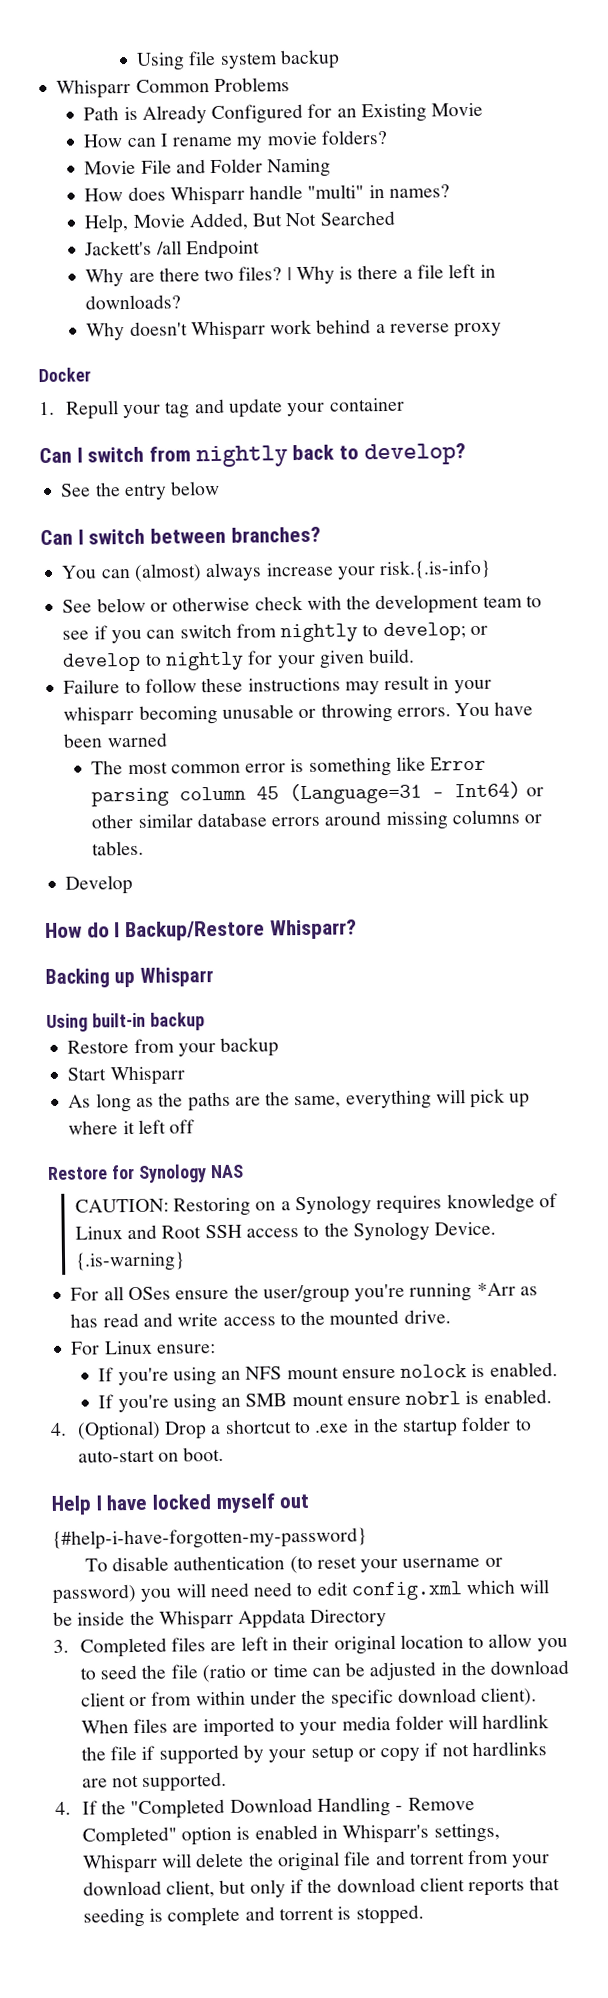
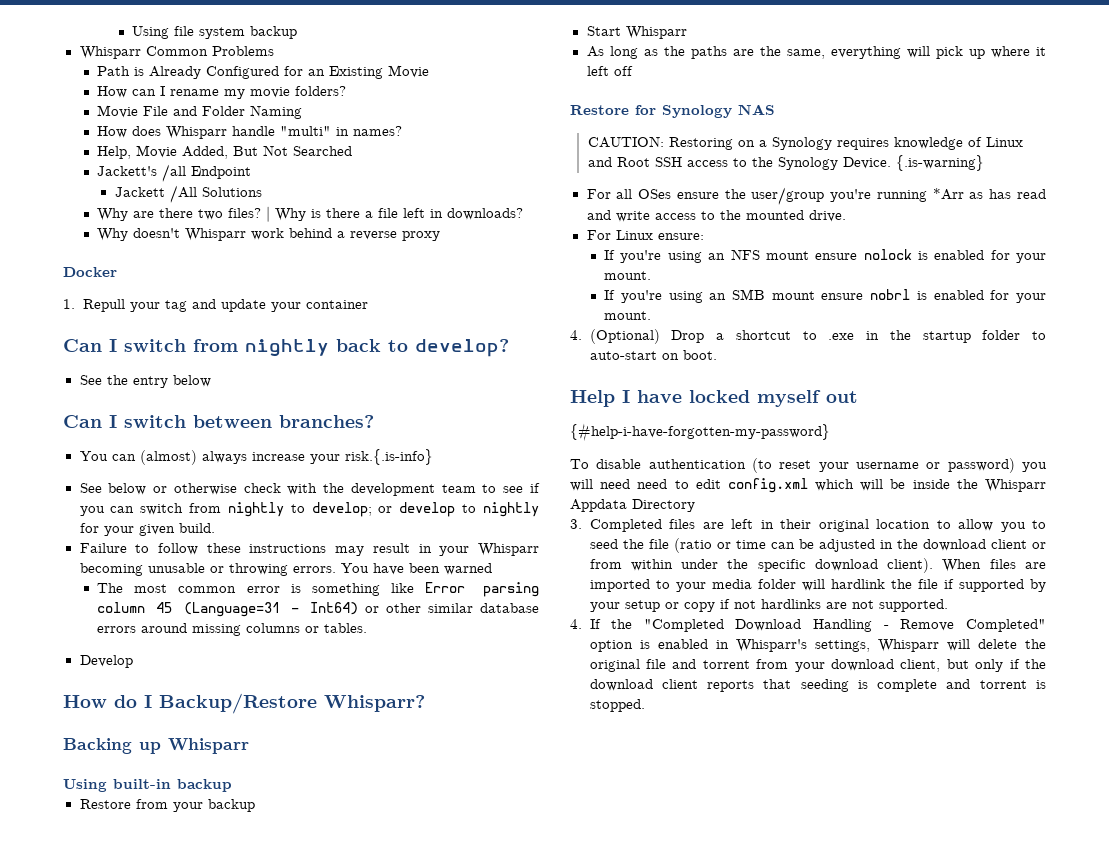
(260, 249) none -> [114,185,262,203] // Jackett /All Solutions
[63,705,135,726] whisparr -> [478,543,539,556] Whisparr
[489,1362,558,1377] enabled. -> [934,250,1046,263] [604,271,652,280] enabled for your mount.
[483,1389,552,1404] enabled. -> [933,290,1046,303] [604,311,652,320] enabled for your mount.

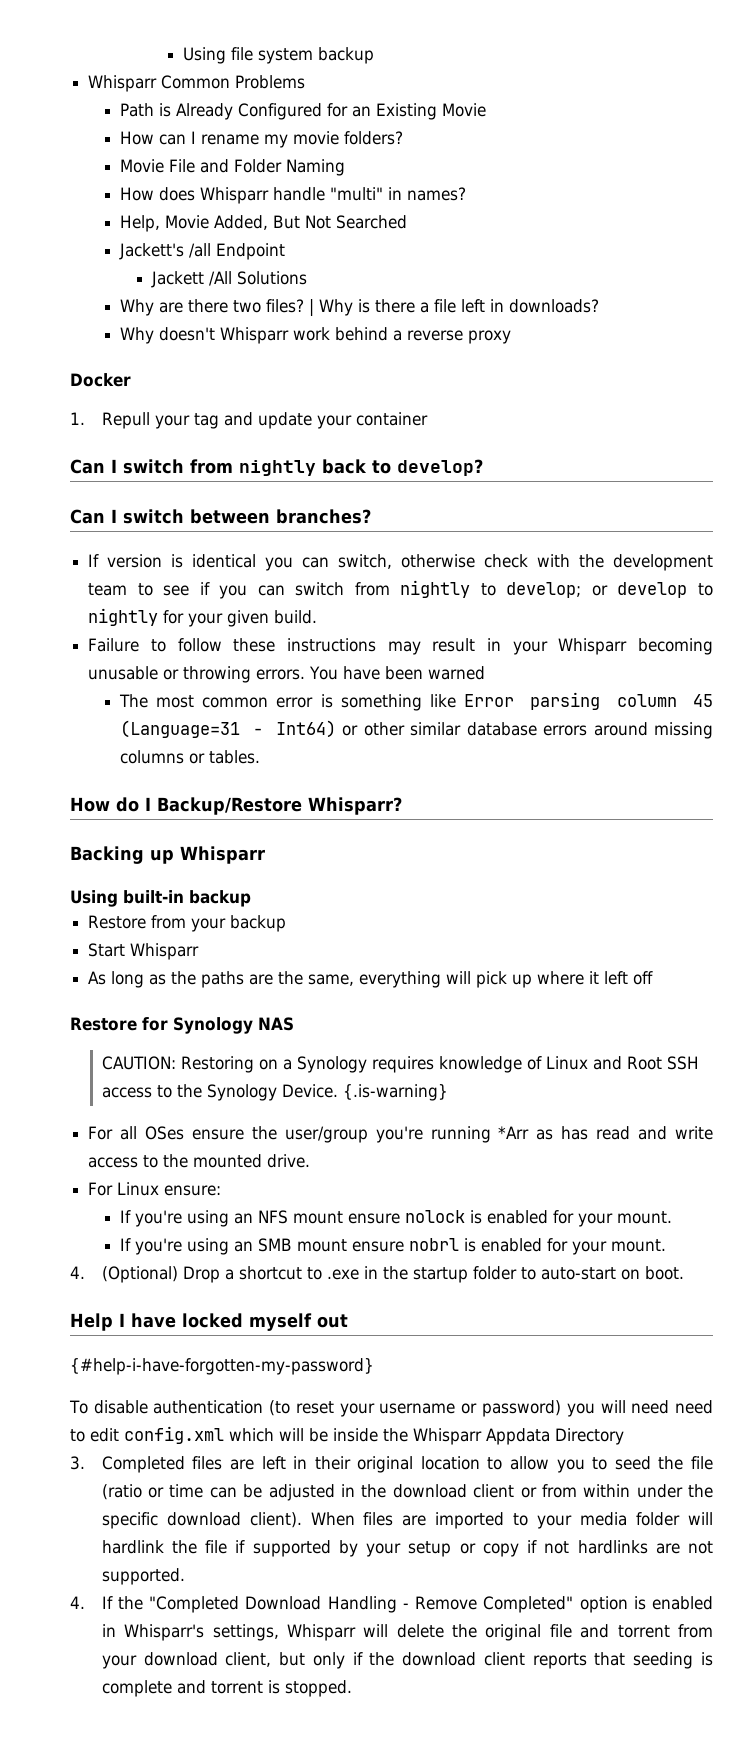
[79,375,211,388] // See the entry below -> (483, 467) none
[79,449,433,465] [79,483,168,495] You can (almost) always increase your risk.{.is-info} // See below or -> [88,554,393,571] If version is identical you can switch,
[79,655,133,668] // Develop -> (260, 757) none

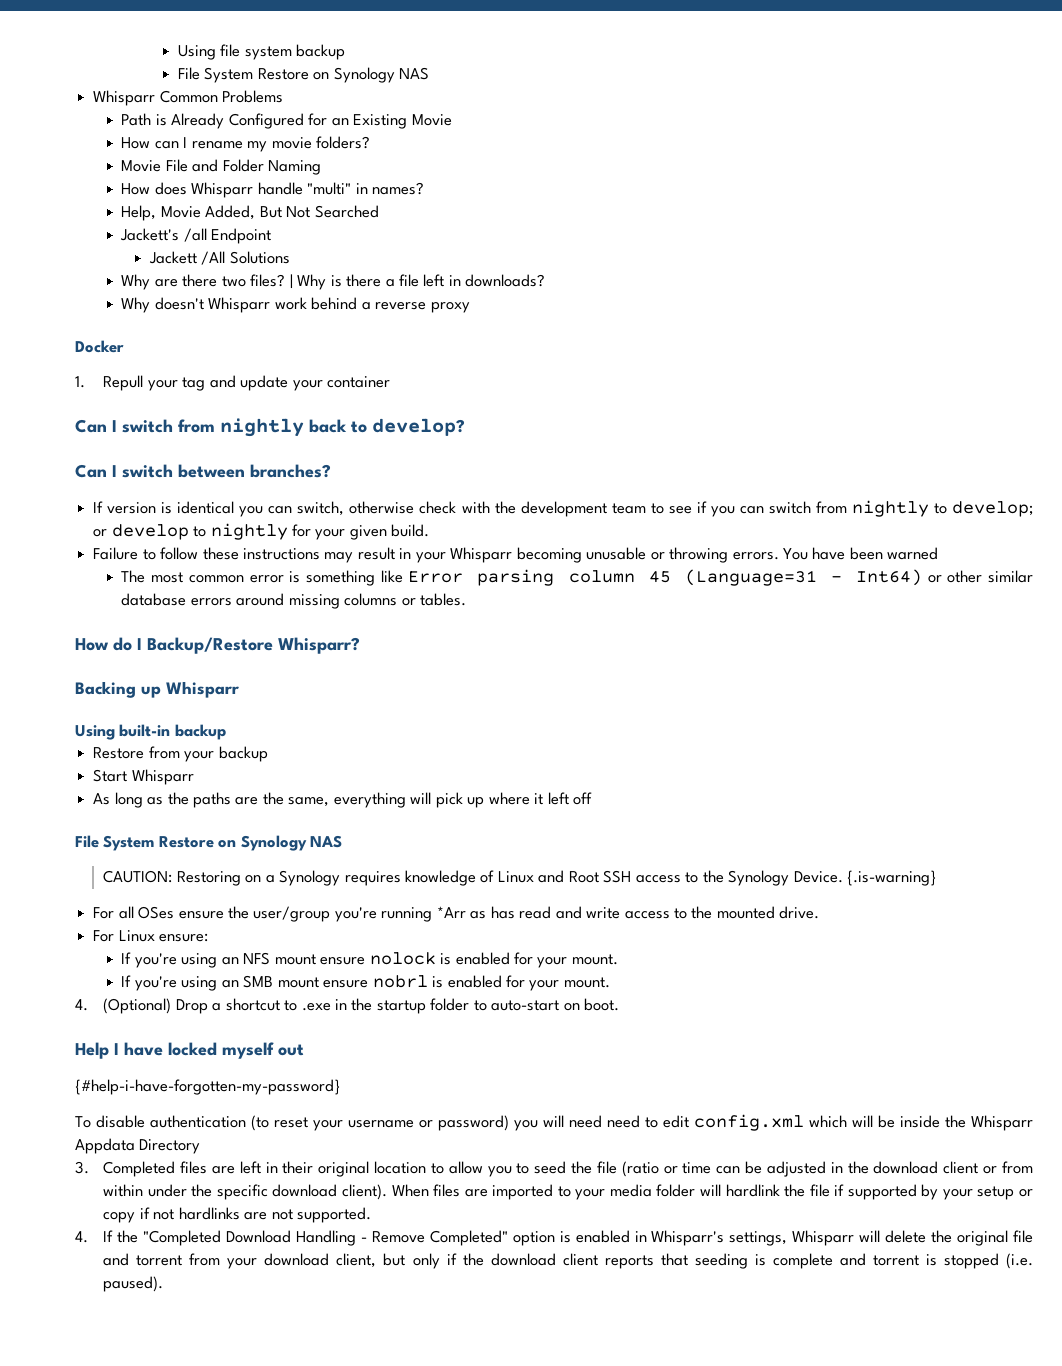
(375, 55) none -> [177,67,430,83] // File System Restore on Synology NAS
[70,1017,168,1031] Restore for -> [75,835,237,851] File System Restore on
[284,1680,352,1697] stopped. -> [943,1253,1033,1269] [103,1276,164,1292] stopped (i.e. paused).

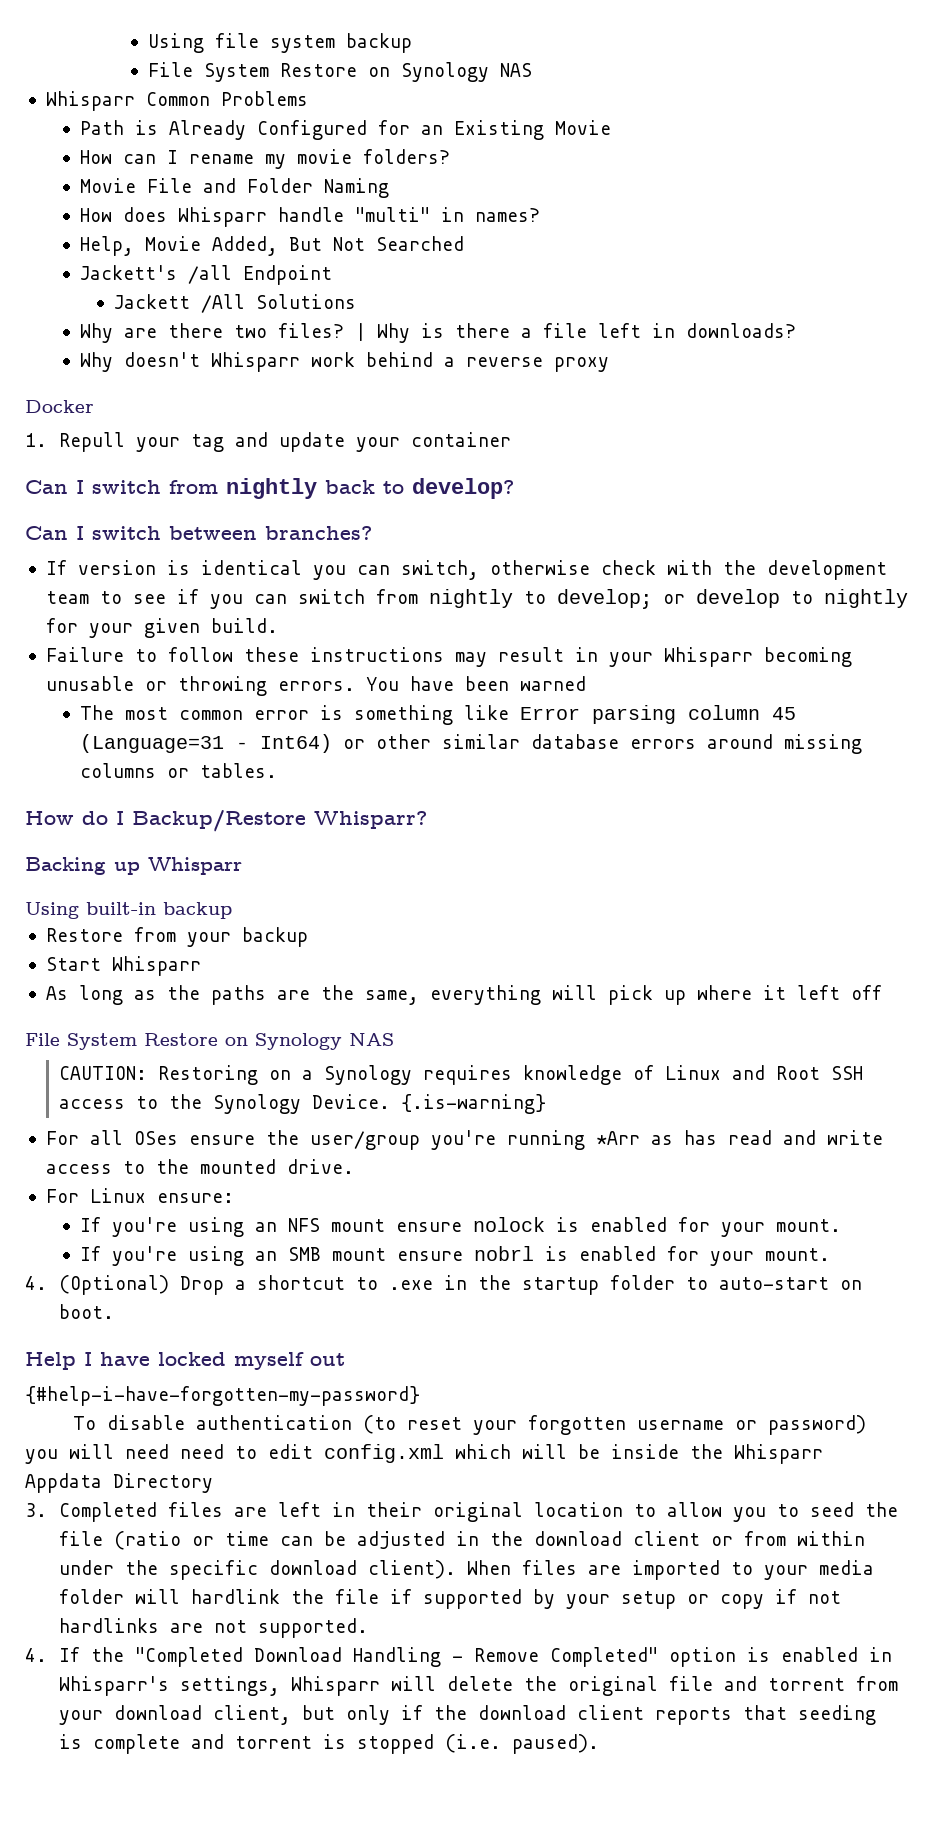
(343, 1125) none -> [528,1415,627,1435] forgotten

